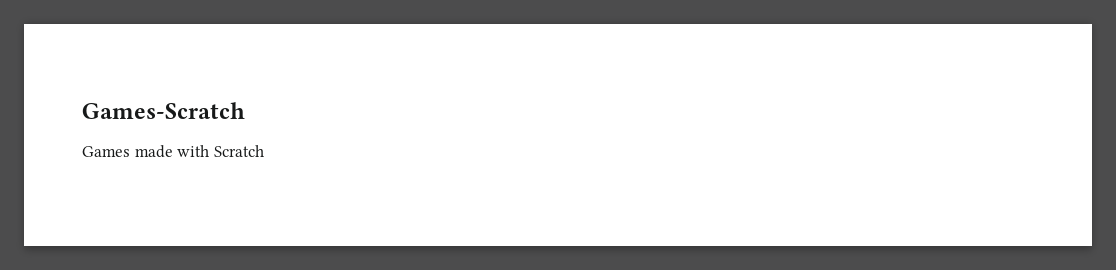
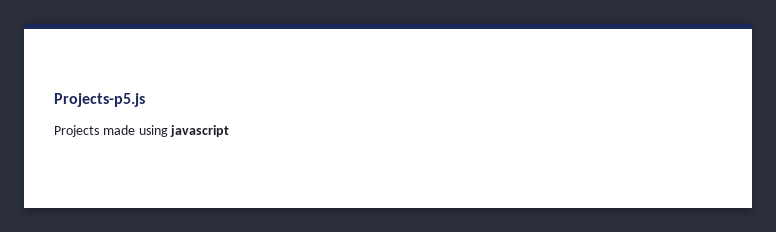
[82,102,245,119] [82,145,264,158] Games-Scratch // Games made with Scratch -> [54,93,145,107] [54,125,230,137] Projects-p5.js // Projects made using javascript

